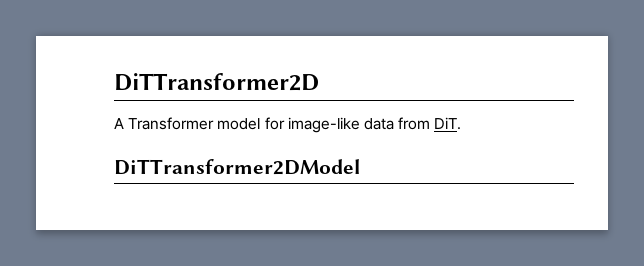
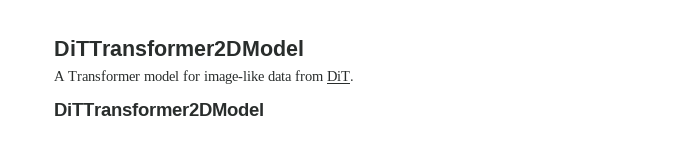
[114,73,319,91] DiTTransformer2D -> [54,40,304,56] DiTTransformer2DModel

